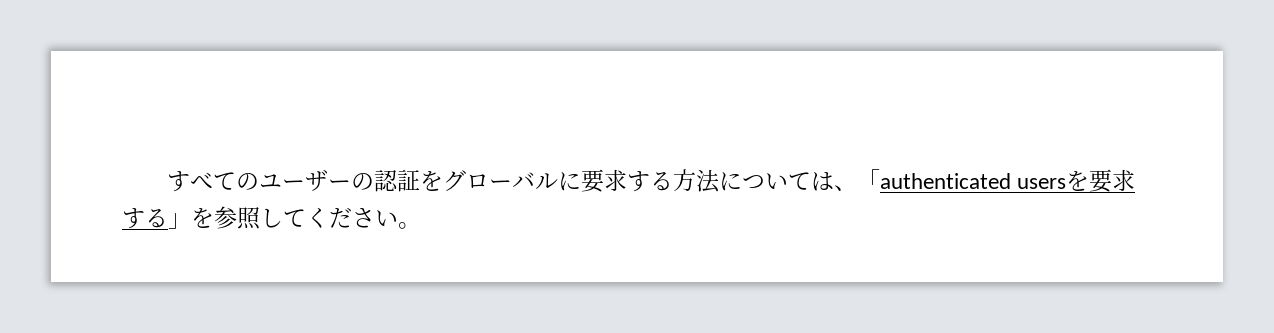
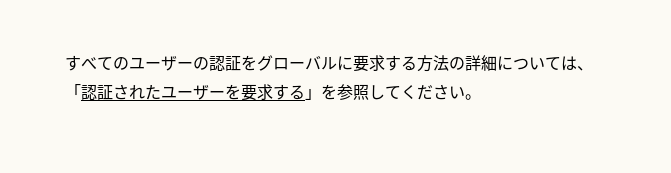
(720, 181) none -> [449,55,497,71] の詳細
[879,173,1066,189] authenticated users -> [81,84,225,100] 認証されたユーザー

